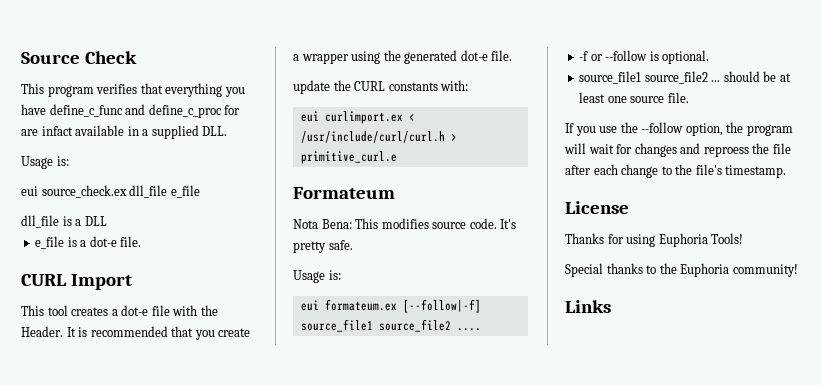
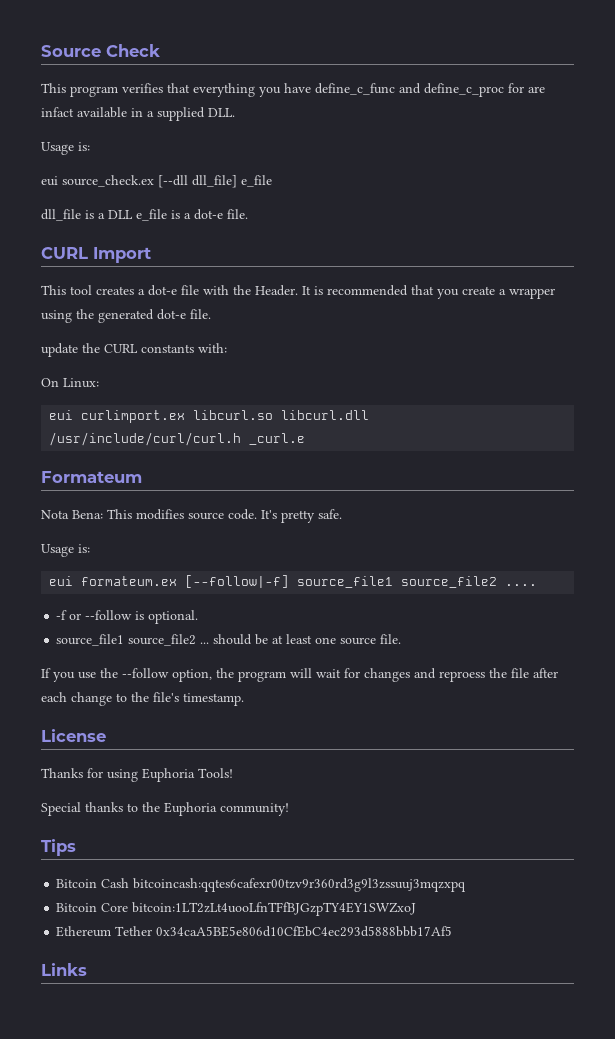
[129,185,168,198] dll_file -> [158,175,237,188] [--dll dll_file]
(107, 221) // -> (133, 214) none
(469, 85) none -> [41,378,99,388] // On Linux:
[408,113,415,121] [300,131,457,143] [300,151,397,164] < /usr/include/curl/curl.h > primitive_curl.e -> [193,410,370,420] [49,432,306,446] libcurl.so libcurl.dll /usr/include/curl/curl.h _curl.e
(798, 270) none -> [41,839,76,856] [56,878,467,892] [56,902,417,916] [56,926,453,937] // Tips // Bitcoin Cash bitcoincash:qqtes6cafexr00tzv9r360rd3g9l3zssuuj3mqzxpq // Bitcoin Core bitcoin:1LT2zLt4uooLfnTFfBJGzpTY4EY1SWZxoJ // Ethereum Tether 0x34caA5BE5e806d10CfEbC4ec293d5888bbb17Af5

